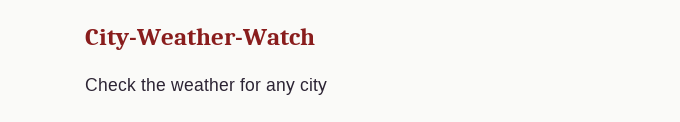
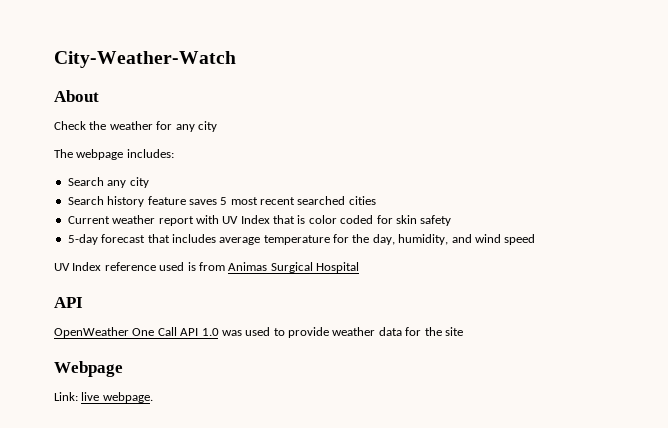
(315, 39) none -> [54,90,99,102] // About
(327, 86) none -> [54,149,174,160] [67,177,149,188] [67,196,376,207] [67,215,452,226] [67,234,536,245] [54,262,359,273] [54,297,83,308] [54,327,463,338] [54,361,123,377] [54,392,153,403] // The webpage includes: // Search any city // Search history feature saves 5 most recent searched cities // Current weather report with UV Index that is color coded for skin safety // 5-day forecast that includes average temperature for the day, humidity, and wind speed // UV Index reference used is from Animas Surgical Hospital // API // OpenWeather One Call API 1.0 was used to provide weather data for the site // Webpage // Link: live webpage.

